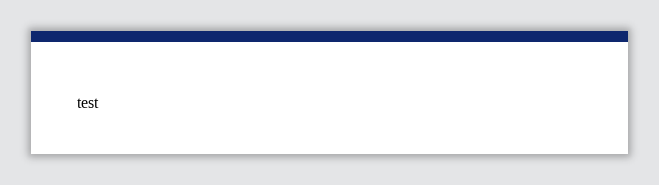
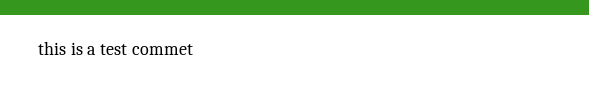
[77,98,99,108] test -> [38,41,193,55] this is a test commet

